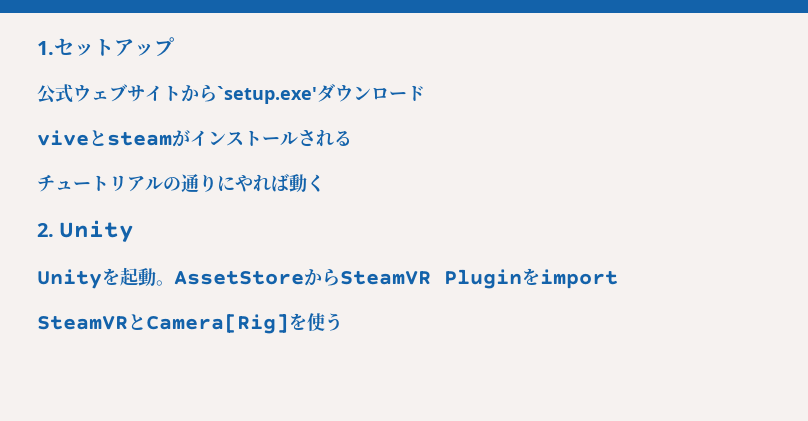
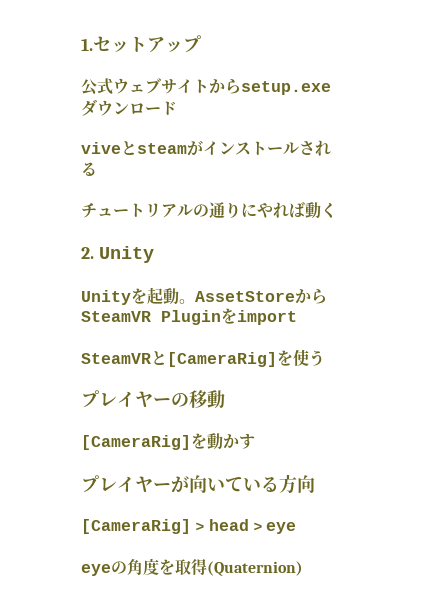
[217,86,317,104] `setup.exe' -> [241,81,331,95] setup.exe
[146,314,289,334] Camera[Rig] -> [167,352,277,367] [CameraRig]
(343, 322) none -> [81,390,225,409] [81,433,255,450] [81,474,315,494] [81,519,297,534] [81,558,303,576] // プレイヤーの移動 // [CameraRig]を動かす // プレイヤーが向いている方向 // [CameraRig] > head > eye // eyeの角度を取得(Quaternion)

